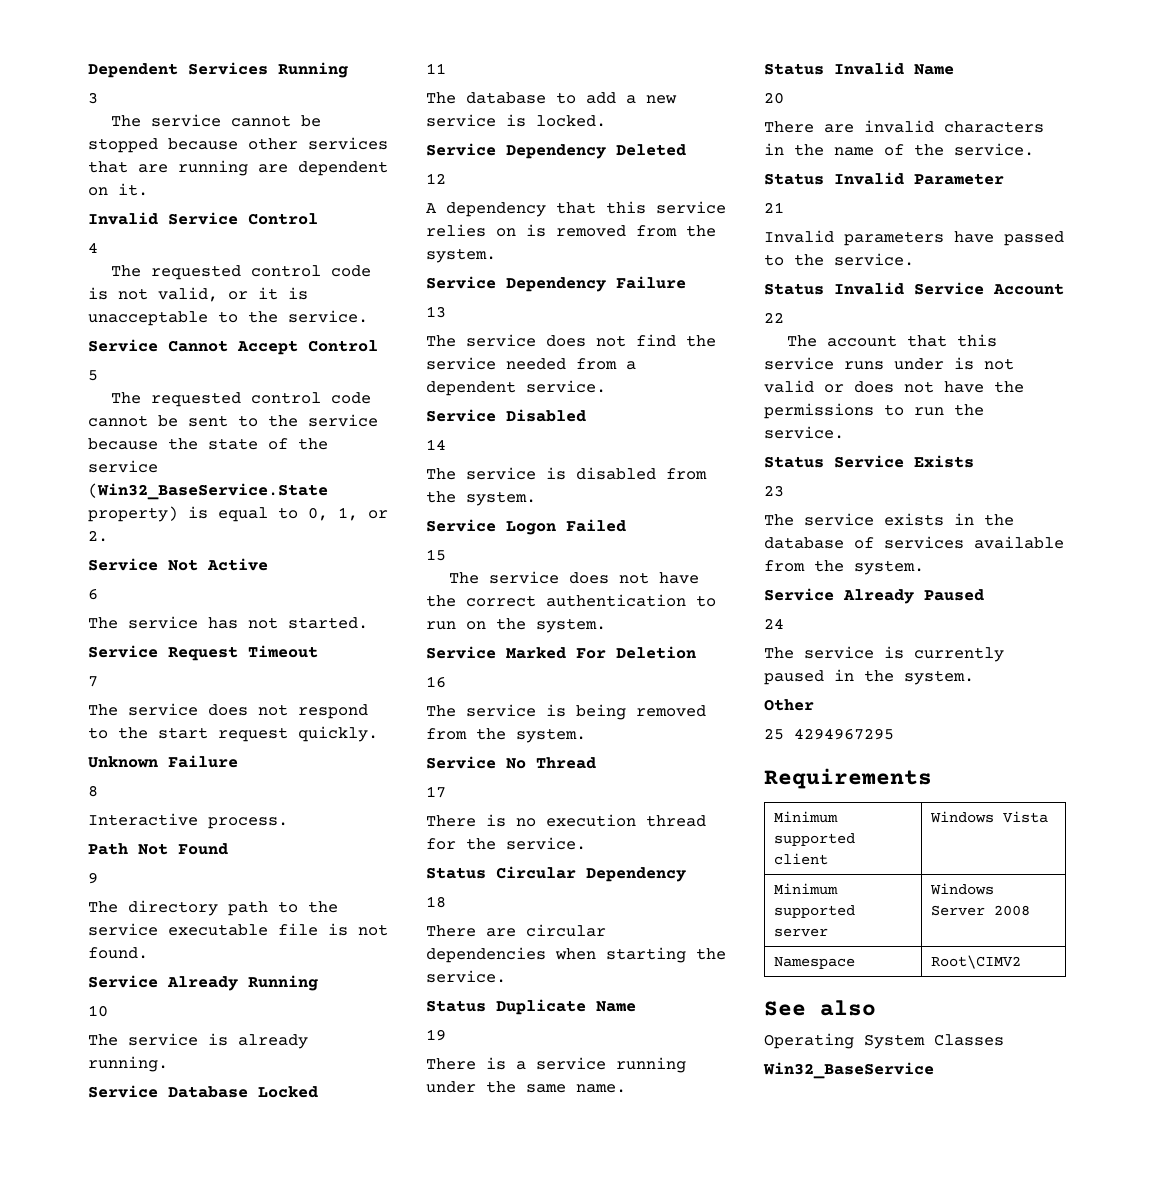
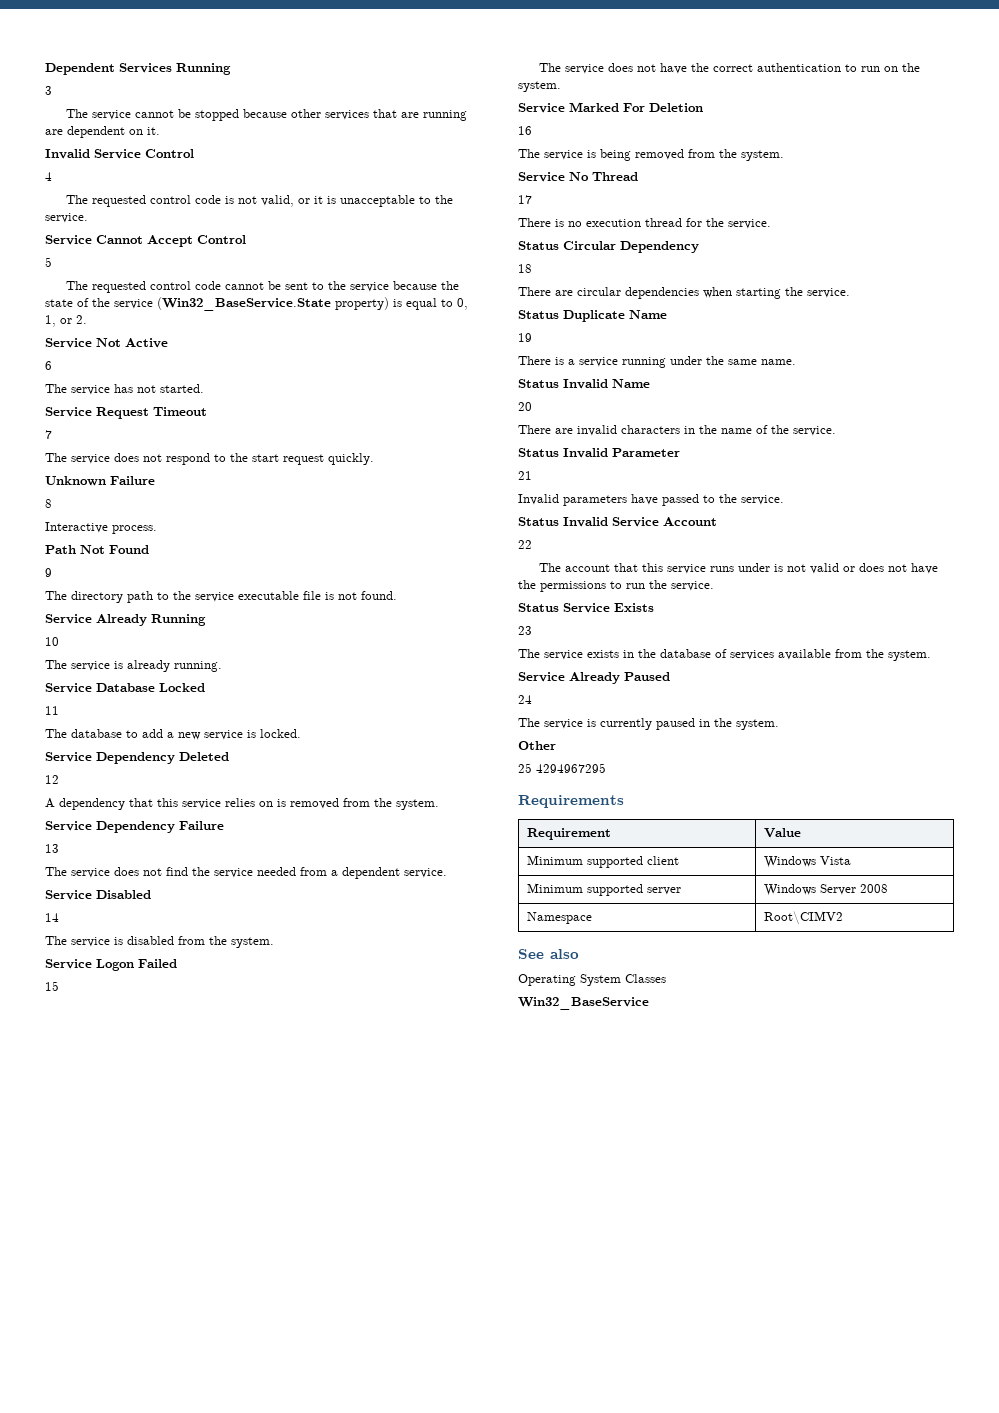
(932, 778) none -> [527,828,612,840] [764,828,802,838] // Requirement | Value

